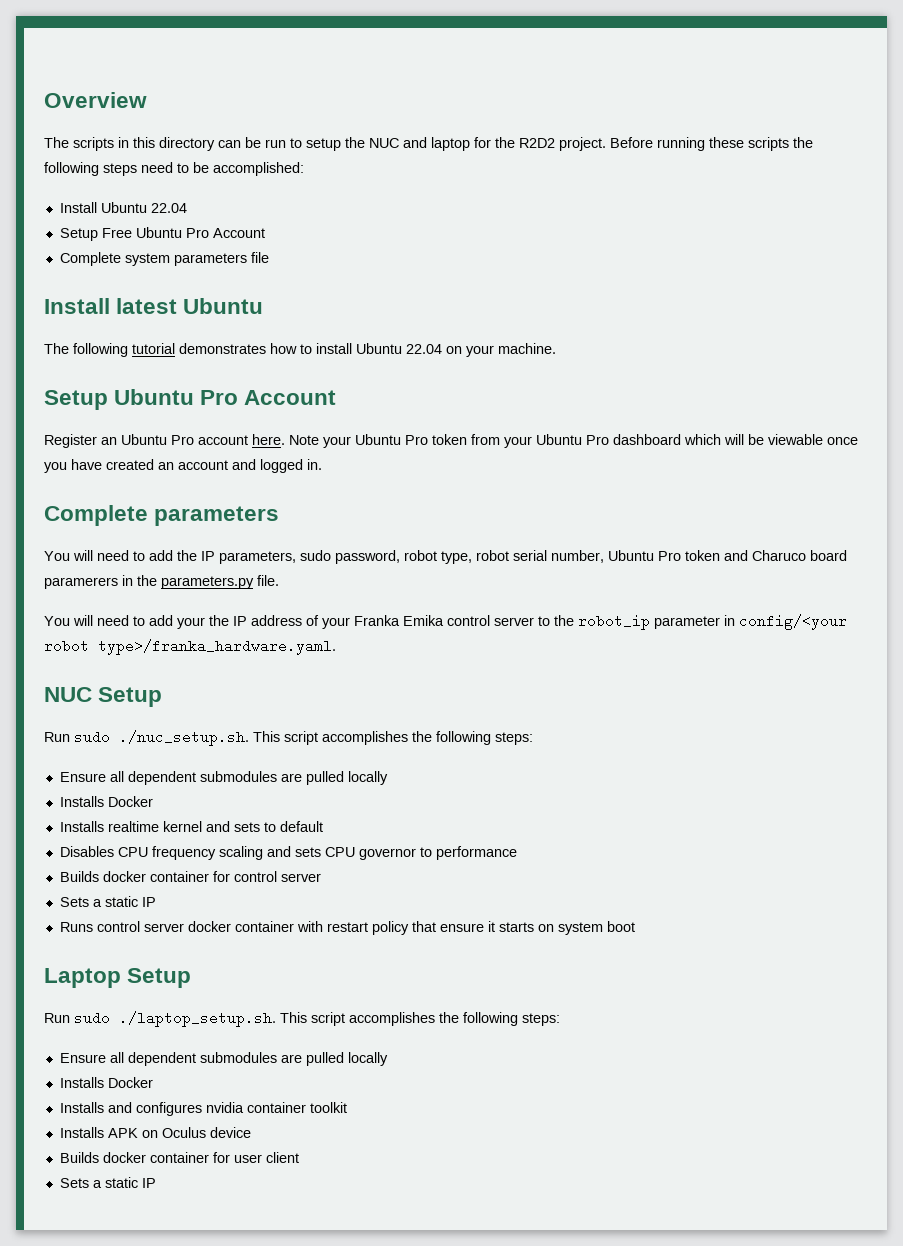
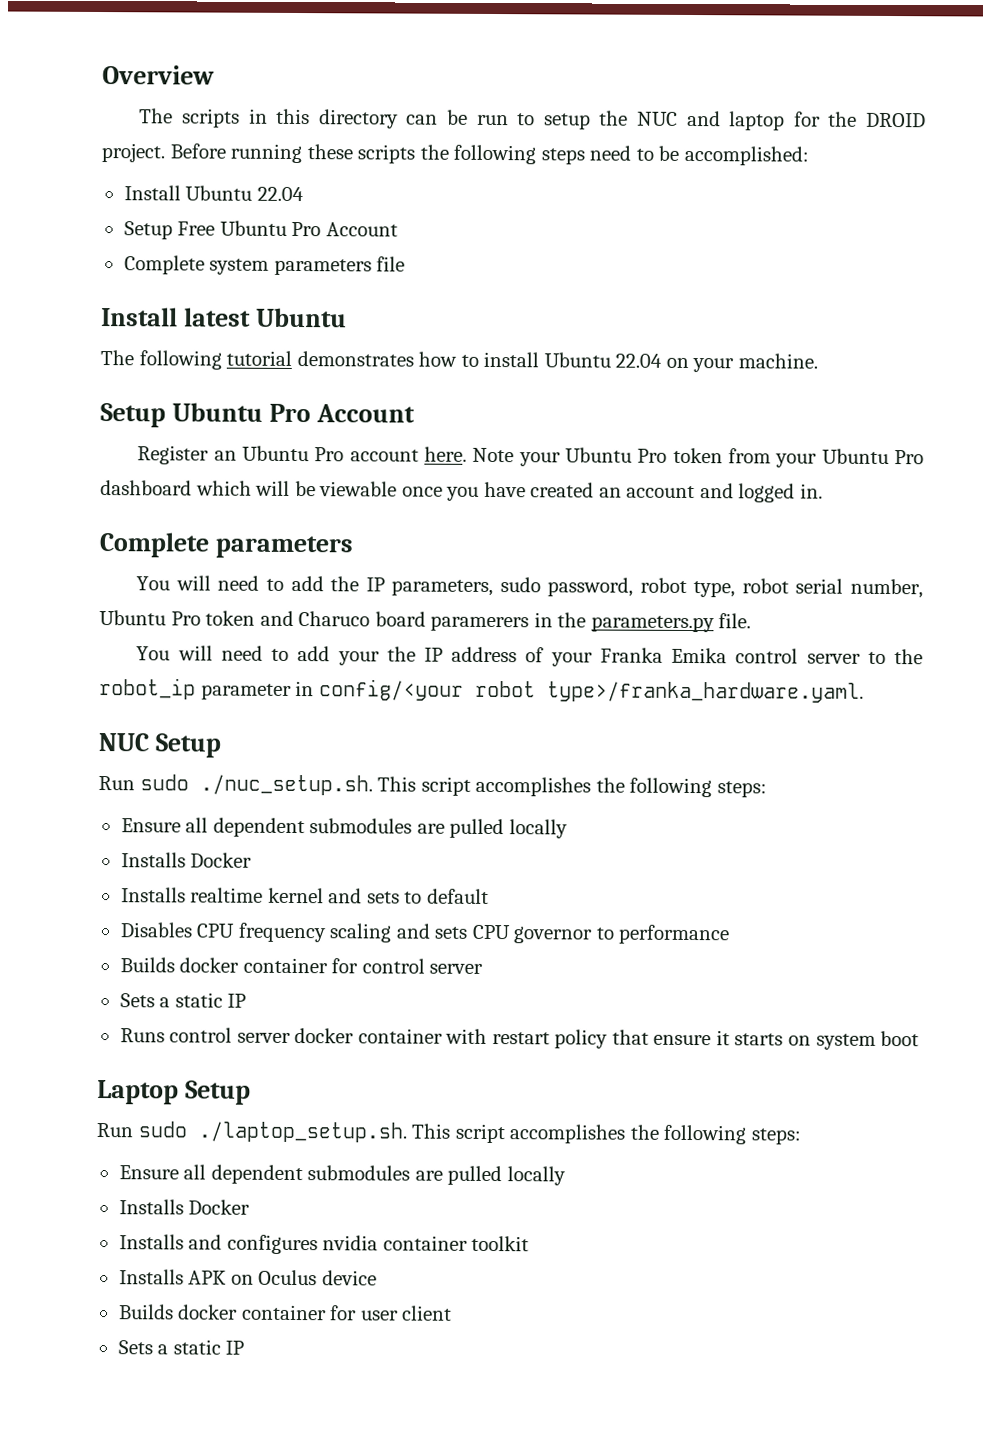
[519,138,555,148] R2D2 -> [865,112,926,128] DROID

